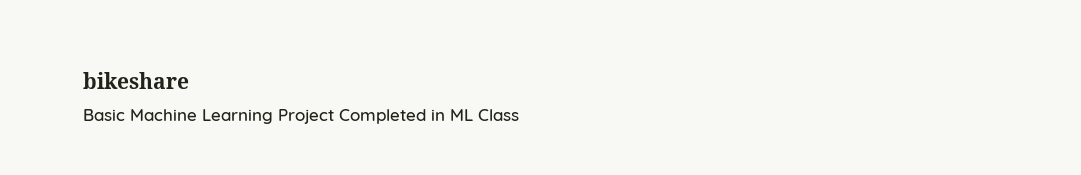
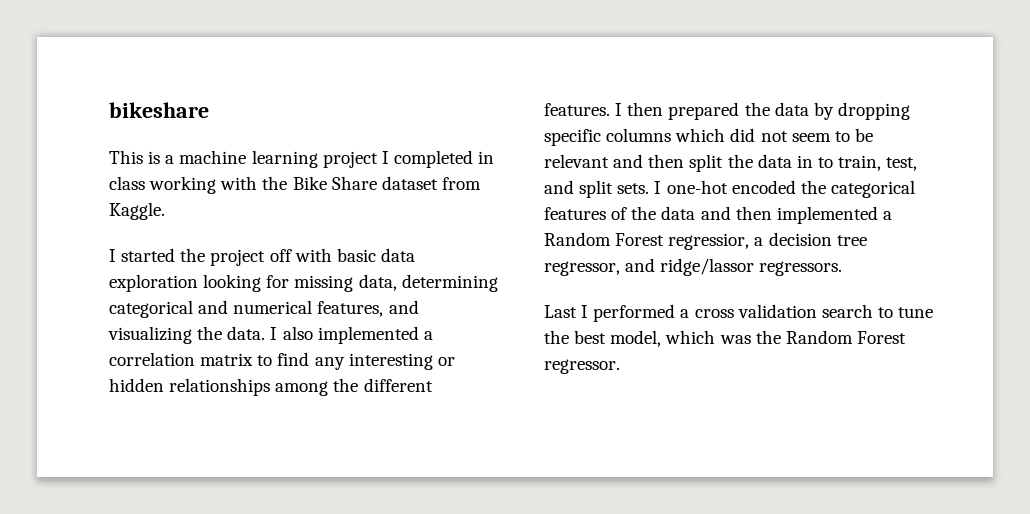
[83,109,519,124] Basic Machine Learning Project Completed in ML Class -> [109,150,495,168] [109,176,481,194] [109,202,165,220] [109,248,415,266] [109,274,498,292] [109,300,419,318] [108,326,433,344] [109,352,455,370] [109,378,433,396] [544,102,910,120] [544,128,873,146] [544,154,918,172] [544,180,915,198] [544,206,892,224] [544,232,867,250] [544,258,843,276] [544,304,934,322] [544,330,906,347] [544,359,620,374] This is a machine learning project I completed in class working with the Bike Share dataset from Kaggle. // I started the project off with basic data exploration looking for missing data, determining categorical and numerical features, and visualizing the data. I also implemented a correlation matrix to find any interesting or hidden relationships among the different features. I then prepared the data by dropping specific columns which did not seem to be relevant and then split the data in to train, test, and split sets. I one-hot encoded the categorical features of the data and then implemented a Random Forest regressior, a decision tree regressor, and ridge/lassor regressors. // Last I performed a cross validation search to tune the best model, which was the Random Forest regressor.

